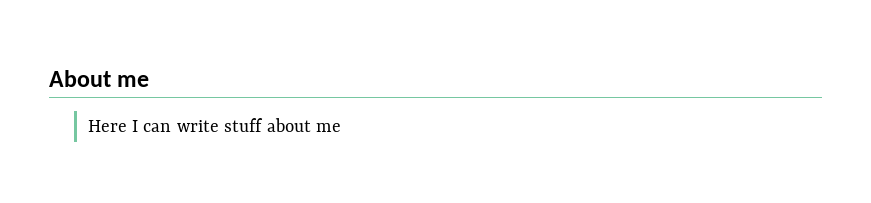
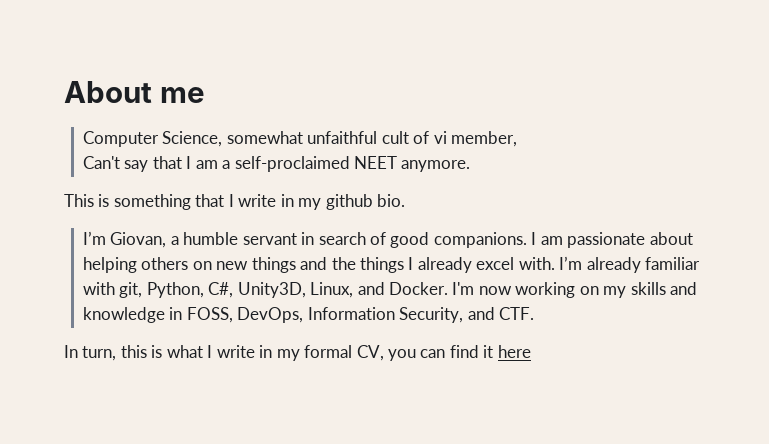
[87,118,342,132] Here I can write stuff about me -> [82,131,518,147] [82,156,471,172] [64,194,406,210] [82,231,693,248] [82,256,701,273] [82,282,698,298] [82,307,535,323] [64,345,531,361] Computer Science, somewhat unfaithful cult of vi member, // Can't say that I am a self-proclaimed NEET anymore. // This is something that I write in my github bio. // I’m Giovan, a humble servant in search of good companions. I am passionate about helping others on new things and the things I already excel with. I’m already familiar with git, Python, C#, Unity3D, Linux, and Docker. I'm now working on my skills and knowledge in FOSS, DevOps, Information Security, and CTF. // In turn, this is what I write in my formal CV, you can find it here

